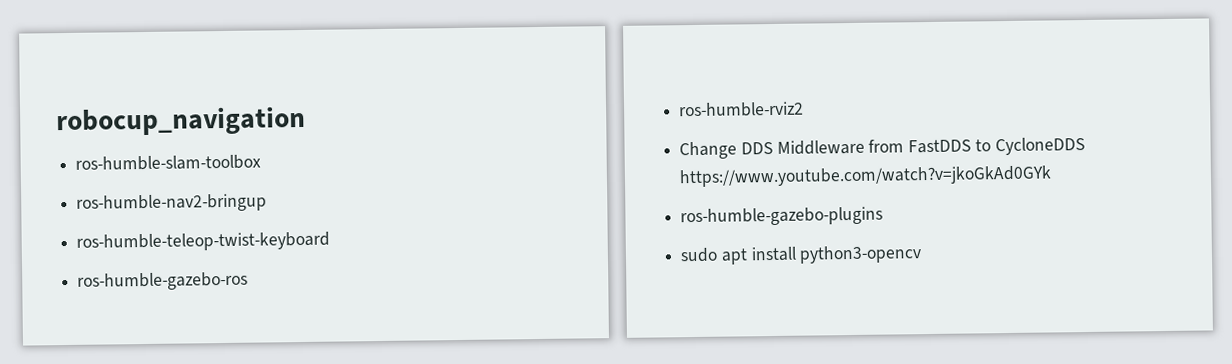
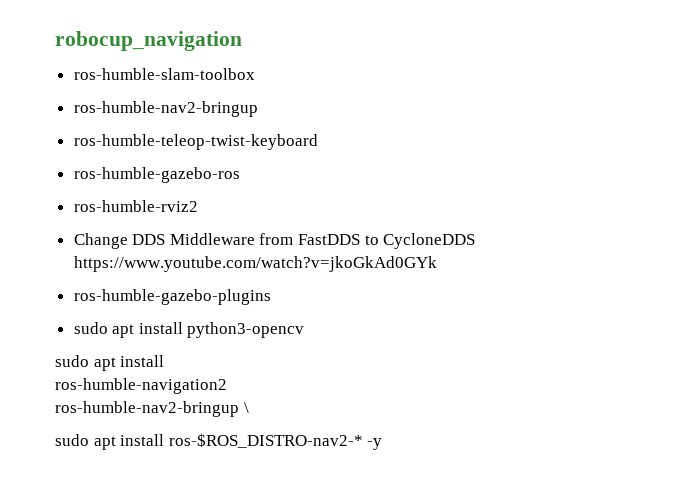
(923, 254) none -> [55,355,165,371] [55,378,227,394] [55,401,249,417] [55,433,383,450] // sudo apt install // ros-humble-navigation2 // ros-humble-nav2-bringup \ // sudo apt install ros-$ROS_DISTRO-nav2-* -y

